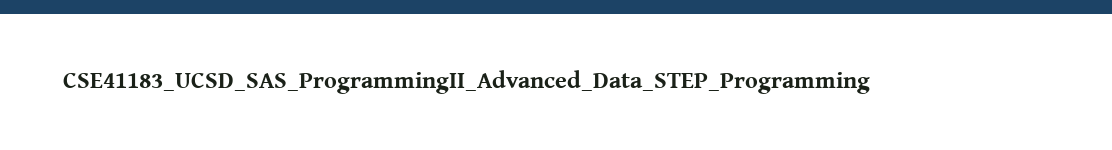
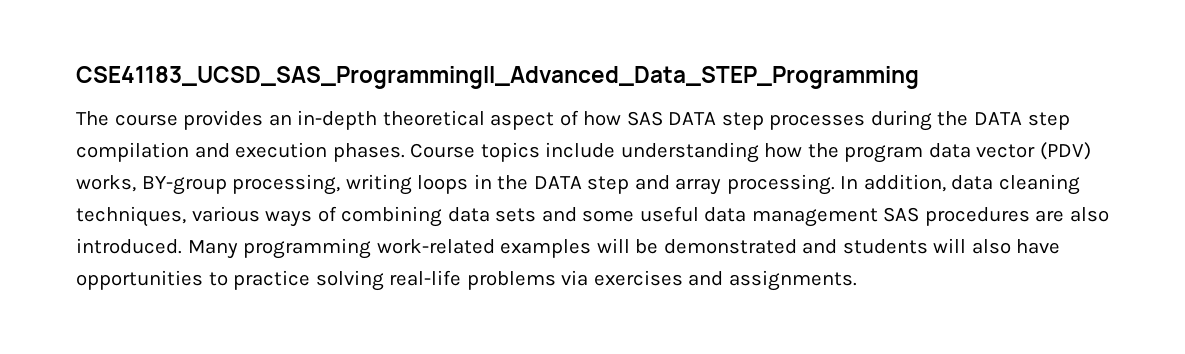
(870, 82) none -> [76,110,1070,131] [76,142,1091,163] [76,174,1081,195] [76,206,1110,227] [76,238,1061,259] [76,270,857,291] // The course provides an in-depth theoretical aspect of how SAS DATA step processes during the DATA step compilation and execution phases. Course topics include understanding how the program data vector (PDV) works, BY-group processing, writing loops in the DATA step and array processing. In addition, data cleaning techniques, various ways of combining data sets and some useful data management SAS procedures are also introduced. Many programming work-related examples will be demonstrated and students will also have opportunities to practice solving real-life problems via exercises and assignments.

